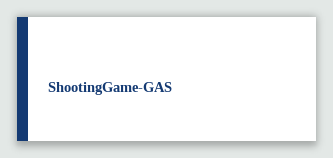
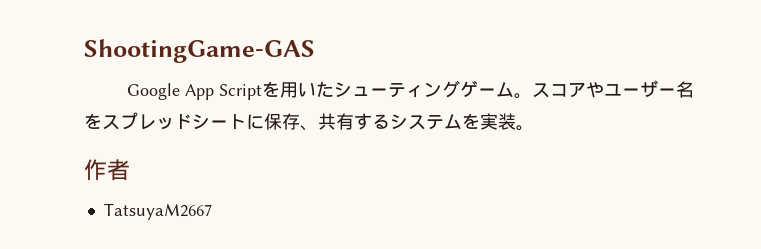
(172, 88) none -> [127,80,695,100] [84,112,534,131] [84,159,130,181] [103,203,212,220] // Google App Scriptを用いたシューティングゲーム。スコアやユーザー名をスプレッドシートに保存、共有するシステムを実装。 // 作者 // TatsuyaM2667

